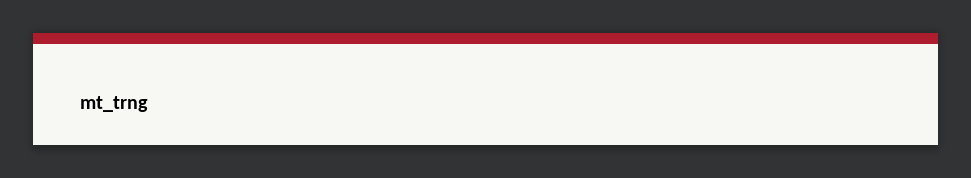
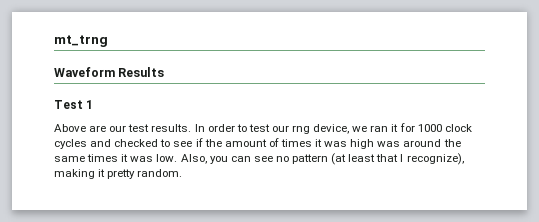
(148, 104) none -> [54,67,165,77] [54,100,94,109] [54,123,472,134] [54,138,461,149] [54,153,464,165] [54,169,183,179] // Waveform Results // Test 1 // Above are our test results. In order to test our rng device, we ran it for 1000 clock cycles and checked to see if the amount of times it was high was around the same times it was low. Also, you can see no pattern (at least that I recognize), making it pretty random.

